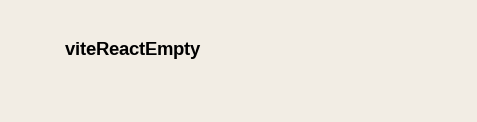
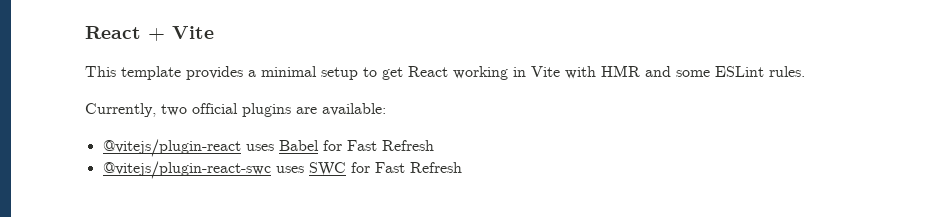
[65,42,201,59] viteReactEmpty -> [85,26,214,41] [85,65,805,80] [85,103,386,117] [102,139,434,157] [102,161,462,179] React + Vite // This template provides a minimal setup to get React working in Vite with HMR and some ESLint rules. // Currently, two official plugins are available: // @vitejs/plugin-react uses Babel for Fast Refresh // @vitejs/plugin-react-swc uses SWC for Fast Refresh

